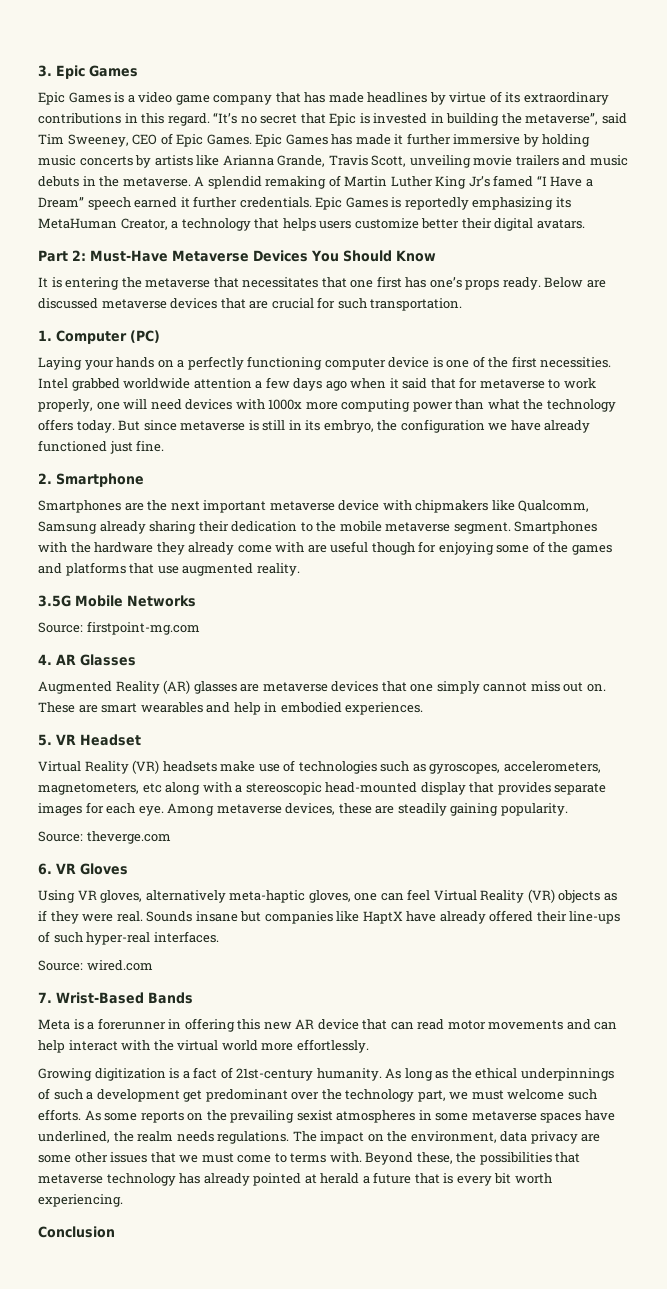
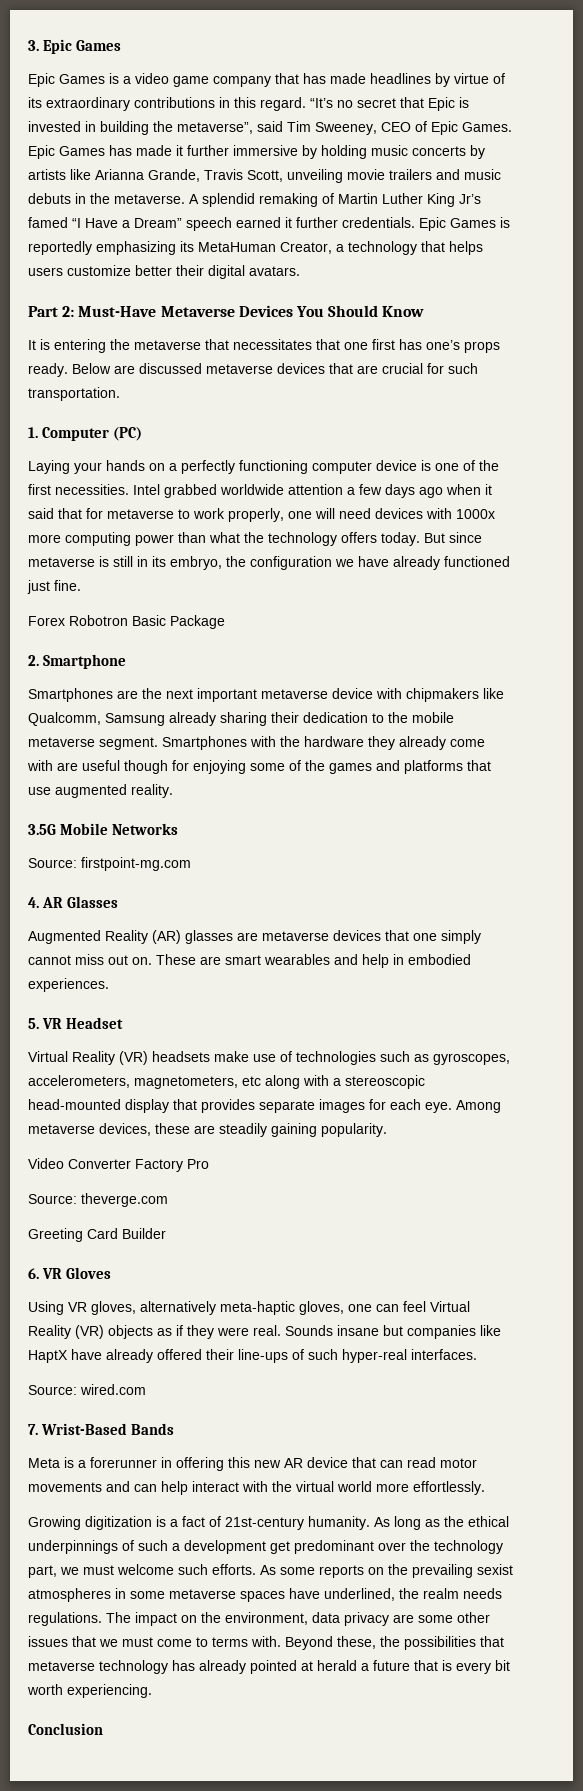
(165, 446) none -> [28,615,225,629] // Forex Robotron Basic Package
(568, 809) none -> [28,1158,209,1172] // Video Converter Factory Pro
(171, 837) none -> [28,1228,166,1242] // Greeting Card Builder

